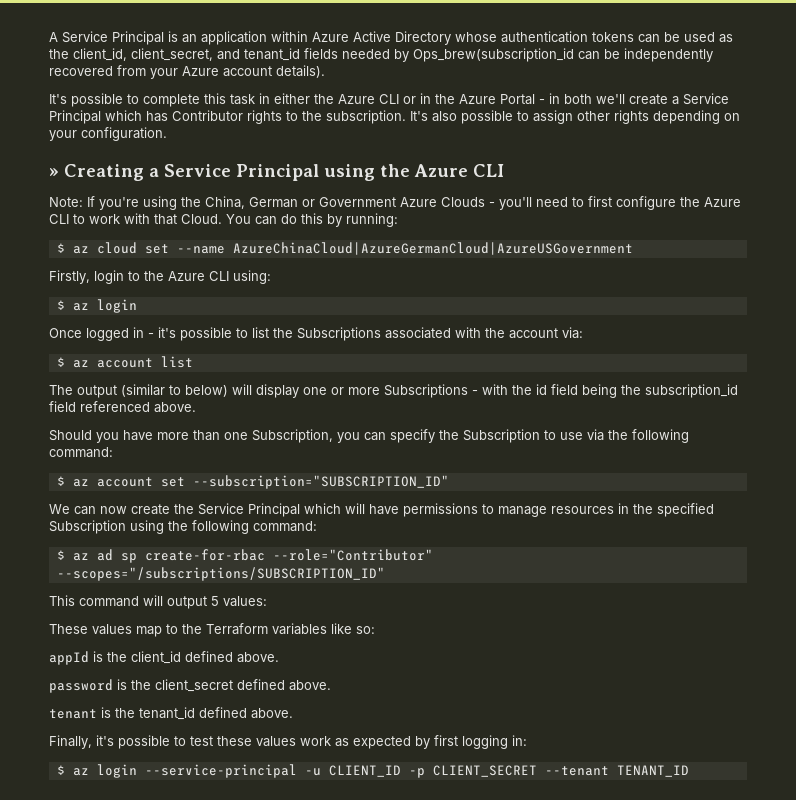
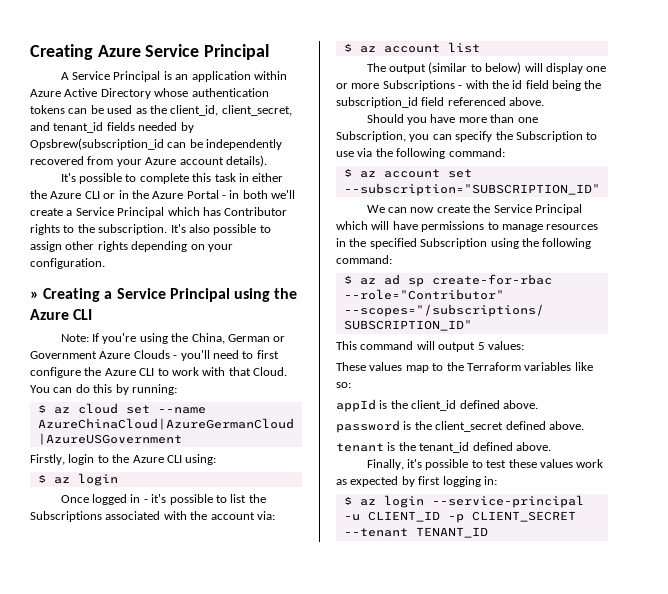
(49, 37) none -> [30,44,270,60] Creating Azure Service Principal //
[413,48,574,62] Ops_brew(subscription_id -> [30,138,164,150] Opsbrew(subscription_id

